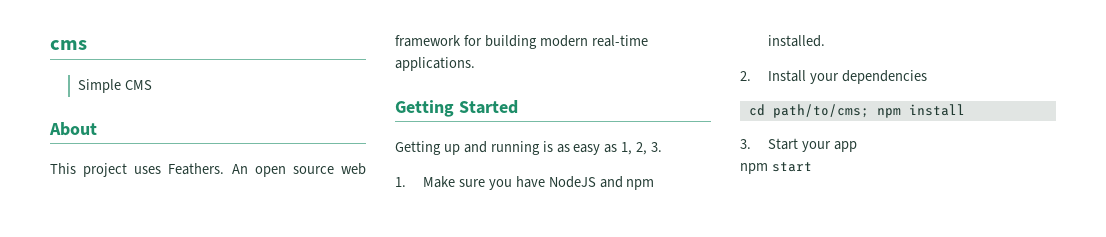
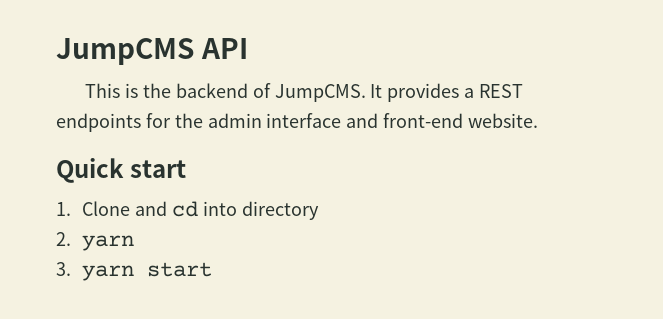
[50,40,87,50] [77,79,152,93] [49,122,97,136] [50,163,367,177] [395,35,648,49] [395,57,475,71] [395,100,518,117] [395,141,663,155] [395,176,655,190] [767,35,825,47] [740,70,927,84] [748,104,965,118] [740,138,857,152] [740,163,768,174] cms // Simple CMS // About // This project uses Feathers. An open source web framework for building modern real-time applications. // Getting Started // Getting up and running is as easy as 1, 2, 3. // 1. Make sure you have NodeJS and npm installed. // 2. Install your dependencies // cd path/to/cms; npm install // 3. Start your app // npm -> [56,38,248,65] [85,83,524,102] [56,113,539,132] [56,158,187,183] [56,201,319,220] [56,232,135,251] [56,262,135,281] JumpCMS API // This is the backend of JumpCMS. It provides a REST endpoints for the admin interface and front-end website. // Quick start // 1. Clone and cd into directory // 2. yarn // 3. yarn

